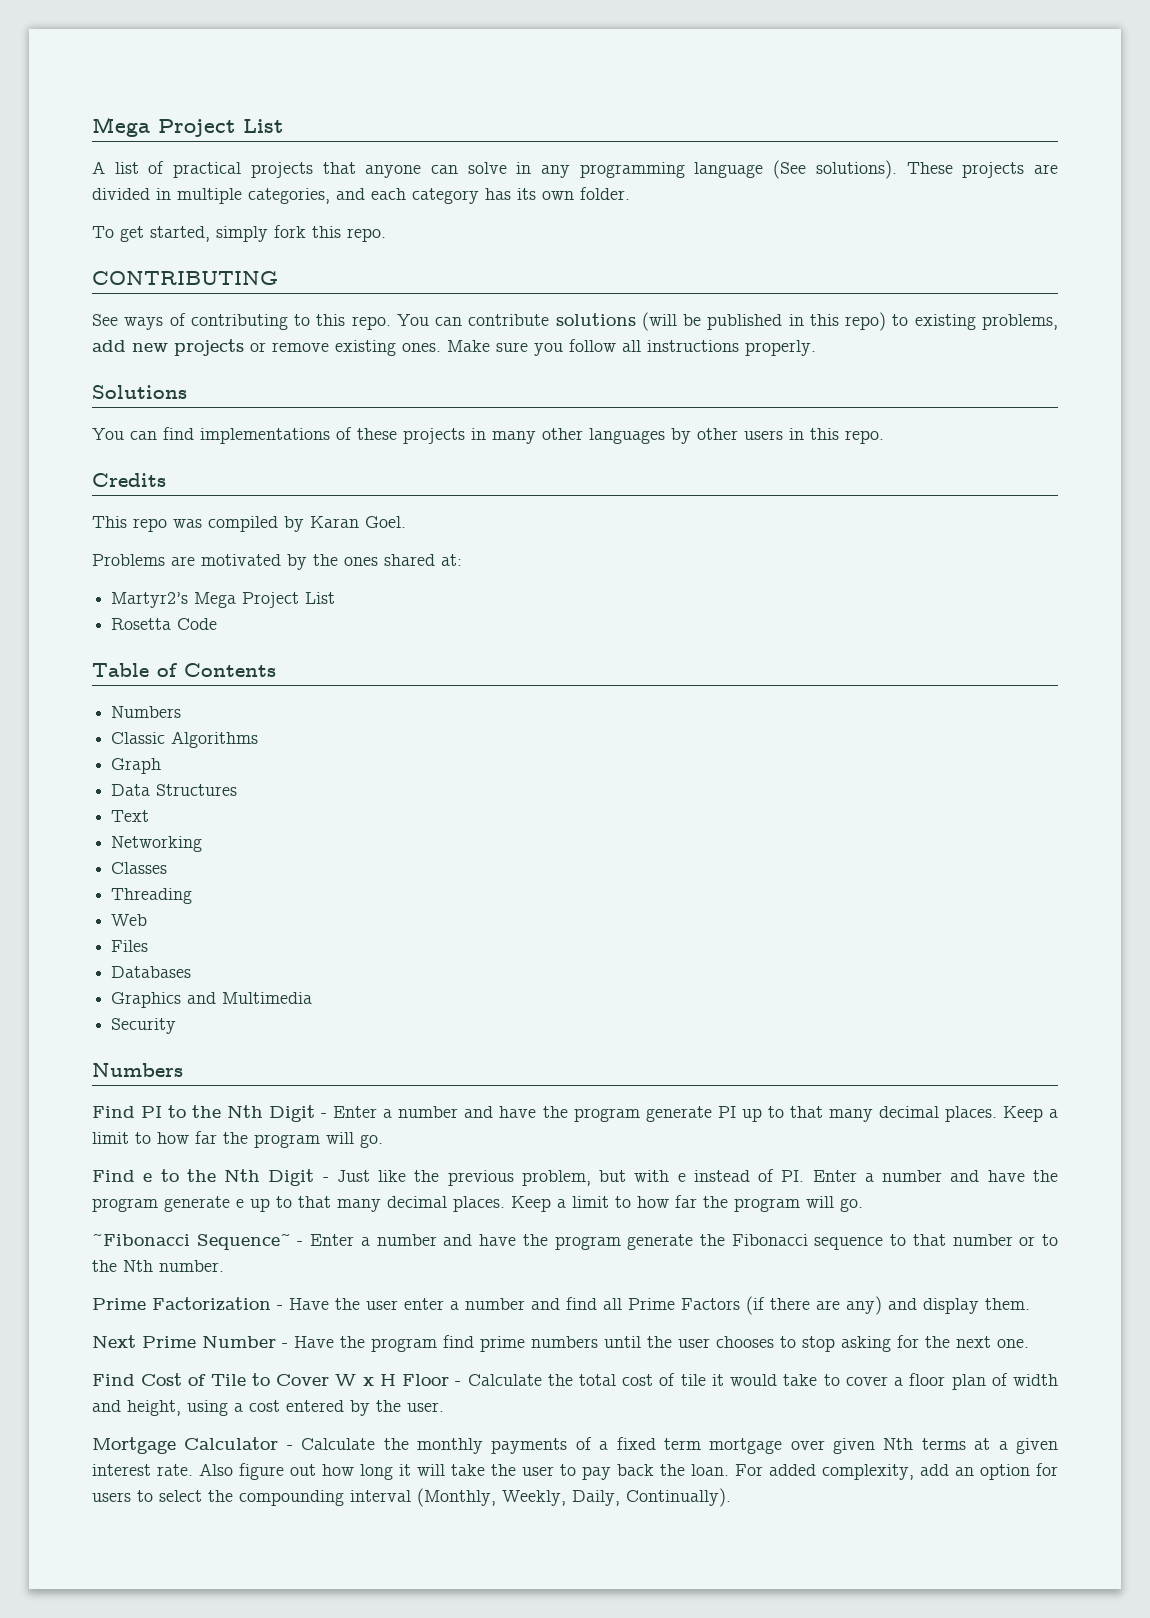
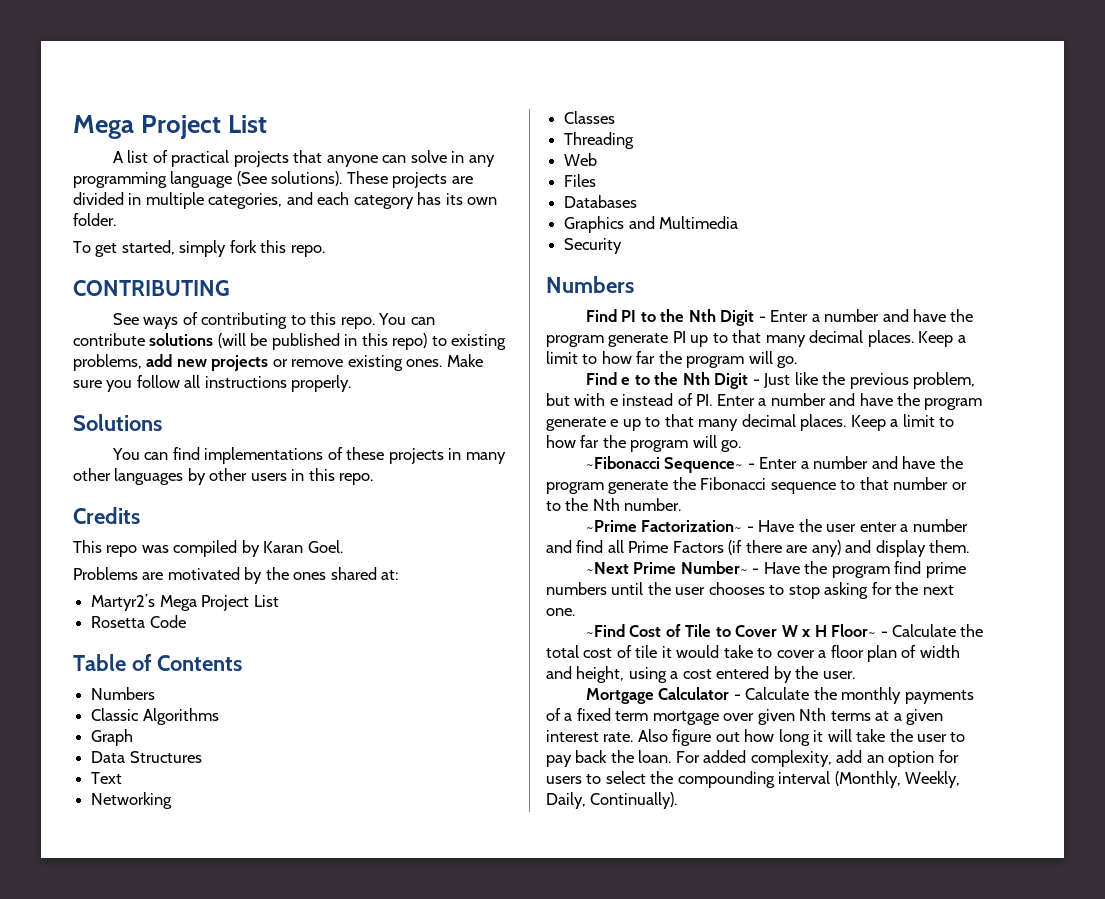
[92,1297,271,1312] Prime Factorization -> [586,520,743,532] ~Prime Factorization~
[92,1335,276,1348] Next Prime Number -> [586,561,748,574] ~Next Prime Number~
[92,1374,135,1386] Find -> [586,624,626,637] ~Find
[402,1374,450,1386] Floor -> [831,624,877,637] Floor~

